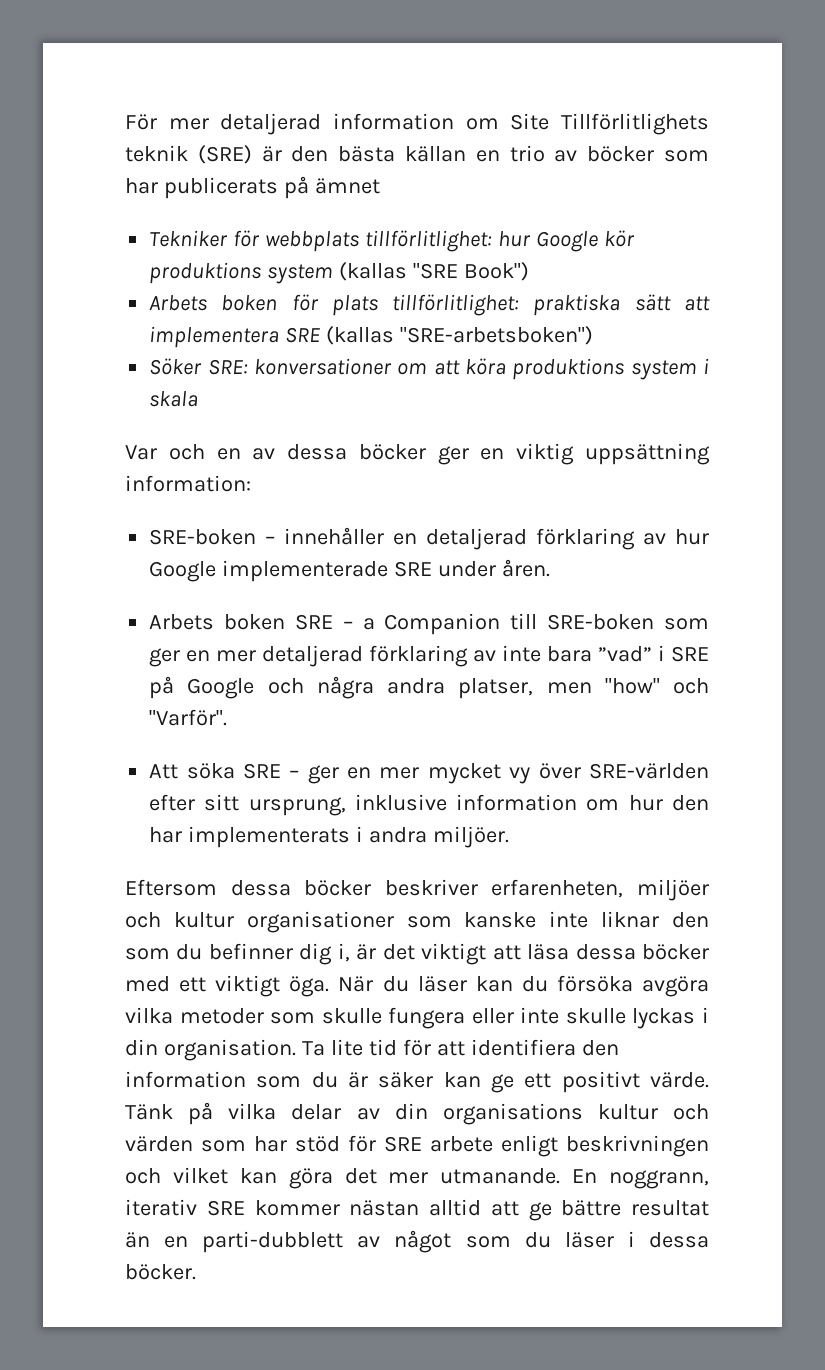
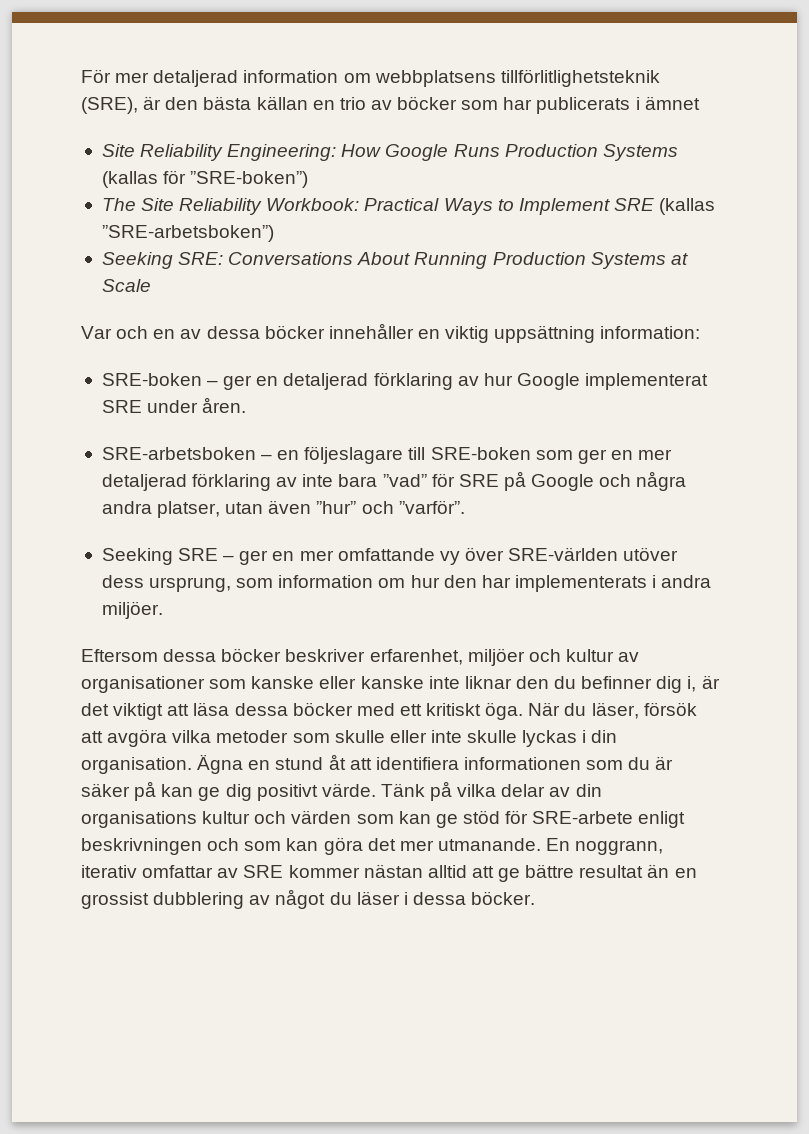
[510,113,709,135] [125,145,252,164] Site Tillförlitlighets teknik (SRE) -> [374,69,660,87] [81,97,138,114] webbplatsens tillförlitlighetsteknik (SRE),
[283,176,309,199] på -> [635,97,640,110] i
[149,230,635,252] [149,262,529,284] [149,294,711,316] [149,326,594,348] [149,358,710,380] [149,391,199,407] Tekniker för webbplats tillförlitlighet: hur Google kör produktions system (kallas "SRE Book") // Arbets boken för plats tillförlitlighet: praktiska sätt att implementera SRE (kallas "SRE-arbetsboken") // Söker SRE: konversationer om att köra produktions system i skala -> [101,144,678,161] [101,170,309,188] [101,198,716,215] [101,225,274,242] [101,252,688,269] [101,279,151,292] Site Reliability Engineering: How Google Runs Production Systems (kallas för ”SRE-boken”) // The Site Reliability Workbook: Practical Ways to Implement SRE (kallas ”SRE-arbetsboken”) // Seeking SRE: Conversations About Running Production Systems at Scale
[437,446,469,465] ger -> [328,323,414,339] innehåller
[284,527,385,545] innehåller -> [223,375,253,390] ger
[222,560,389,582] implementerade -> [585,373,709,390] implementerat
[149,613,501,635] Arbets boken SRE – a Companion -> [101,446,404,464] SRE-arbetsboken – en följeslagare
[658,645,666,661] i -> [431,473,455,487] för
[546,678,710,694] [149,709,228,726] [149,763,235,779] men "how" och "Varför". // Att söka -> [225,500,465,514] [101,548,173,565] utan även ”hur” och ”varför”. // Seeking
[427,763,501,784] mycket -> [337,548,435,561] omfattande
[149,794,447,816] efter sitt ursprung, inklusive -> [623,547,679,561] [101,575,274,592] utöver dess ursprung, som
[491,879,624,898] erfarenheten, -> [369,649,463,665] erfarenhet,
(234, 920) none -> [618,652,640,662] av
(537, 920) none -> [319,676,424,689] eller kanske
[125,948,170,960] som -> (549, 682) none
[215,975,281,997] viktigt -> [426,703,482,716] kritiskt
[417,975,633,992] läser kan du försöka -> [591,702,697,719] [81,731,103,743] läser, försök att
[388,1007,466,1029] fungera -> (385, 736) none
[301,1039,619,1056] [125,1071,246,1088] Ta lite tid för att identifiera den information -> [197,754,581,774] Ägna en stund åt att identifiera informationen
[443,1072,552,1093] kan ge ett -> [134,781,252,801] på kan ge dig
[254,1135,493,1152] har stöd för SRE arbete -> [398,810,634,828] kan ge stöd för SRE-arbete
[172,1167,228,1184] vilket -> [244,841,282,851] som
(197, 1207) none -> [142,865,239,878] omfattar av
[202,1231,344,1253] parti-dubblett -> [81,892,245,909] grossist dubblering
[465,1236,511,1248] som -> (326, 899) none

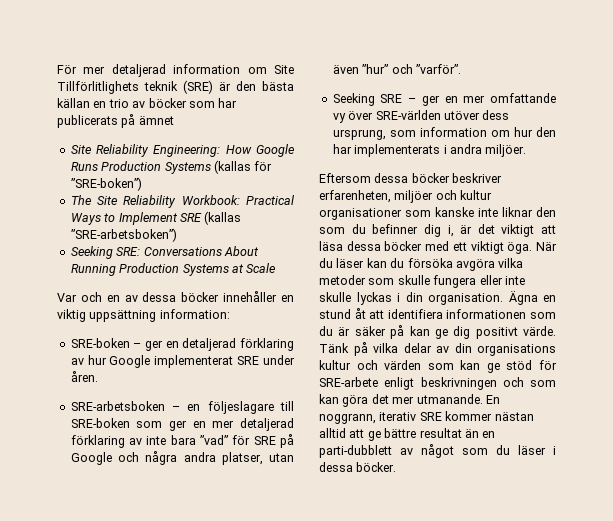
[374,69,660,87] [81,97,138,114] webbplatsens tillförlitlighetsteknik (SRE), -> [274,65,294,74] [57,80,213,94] Site Tillförlitlighets teknik (SRE)
[635,97,640,110] i -> [121,114,136,128] på
[369,649,463,665] erfarenhet, -> [319,190,391,203] erfarenheten,
[618,652,640,662] av -> (493, 195) none
[319,676,424,689] eller kanske -> (474, 212) none
(549, 682) none -> [319,227,345,234] som
[426,703,482,716] kritiskt -> [470,241,504,254] viktigt
[591,702,697,719] [81,731,103,743] läser, försök att -> [336,258,453,268] läser kan du försöka
(385, 736) none -> [433,275,477,288] fungera
[142,865,239,878] omfattar av -> (417, 416) none
[81,892,245,909] grossist dubblering -> [319,445,392,458] parti-dubblett
(326, 899) none -> [462,448,488,455] som

